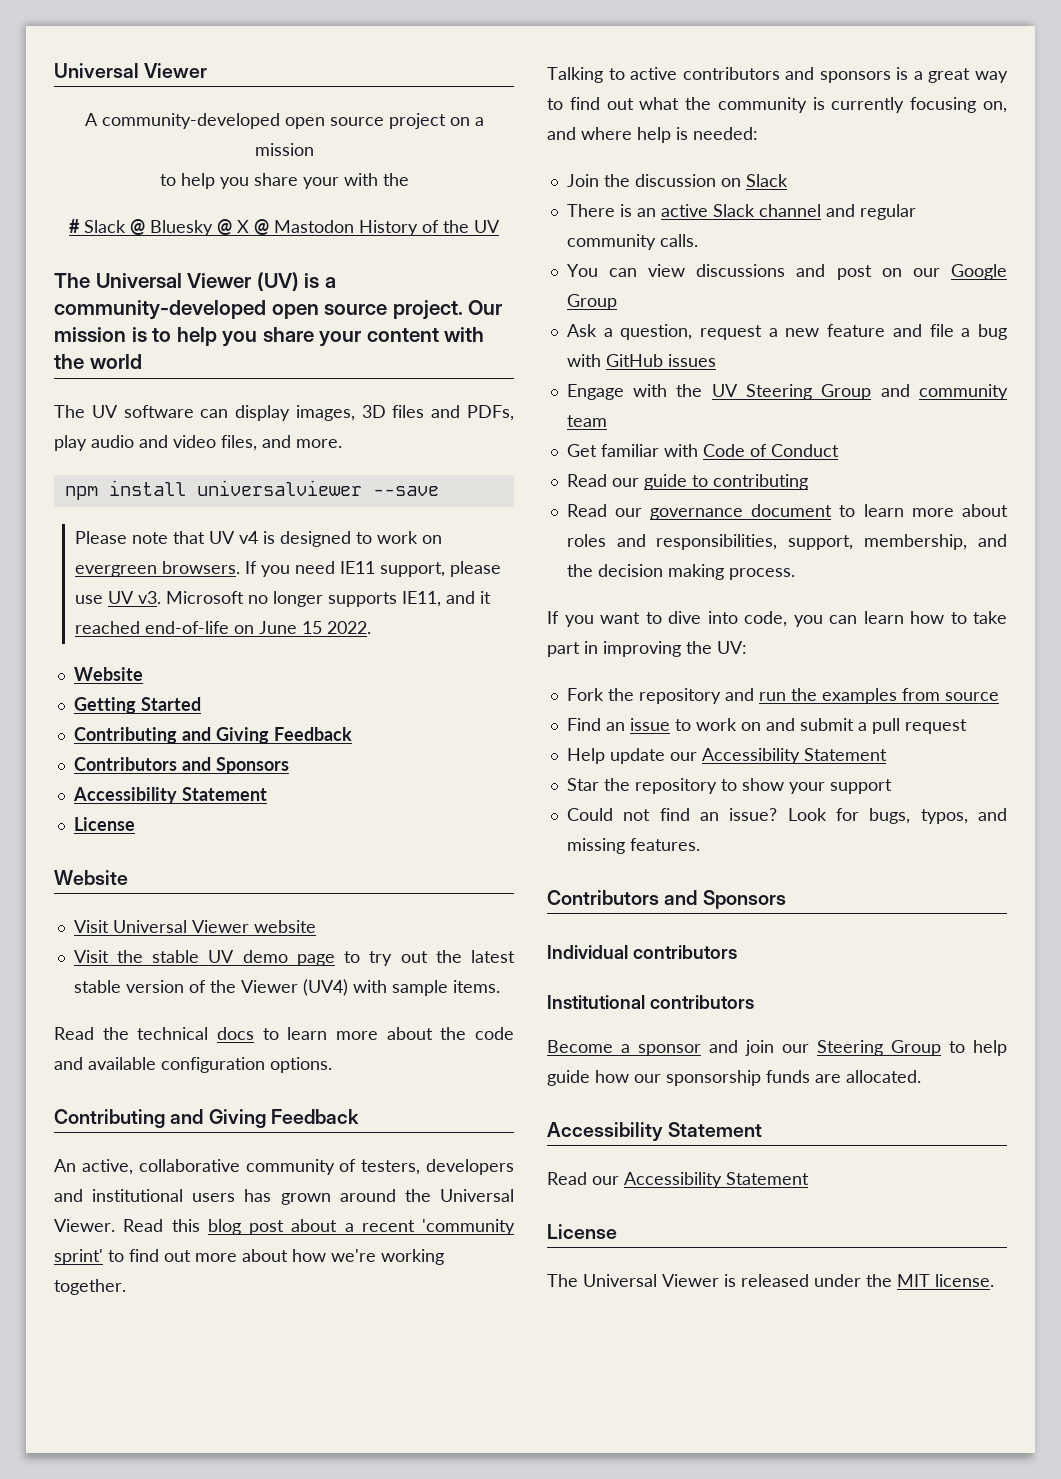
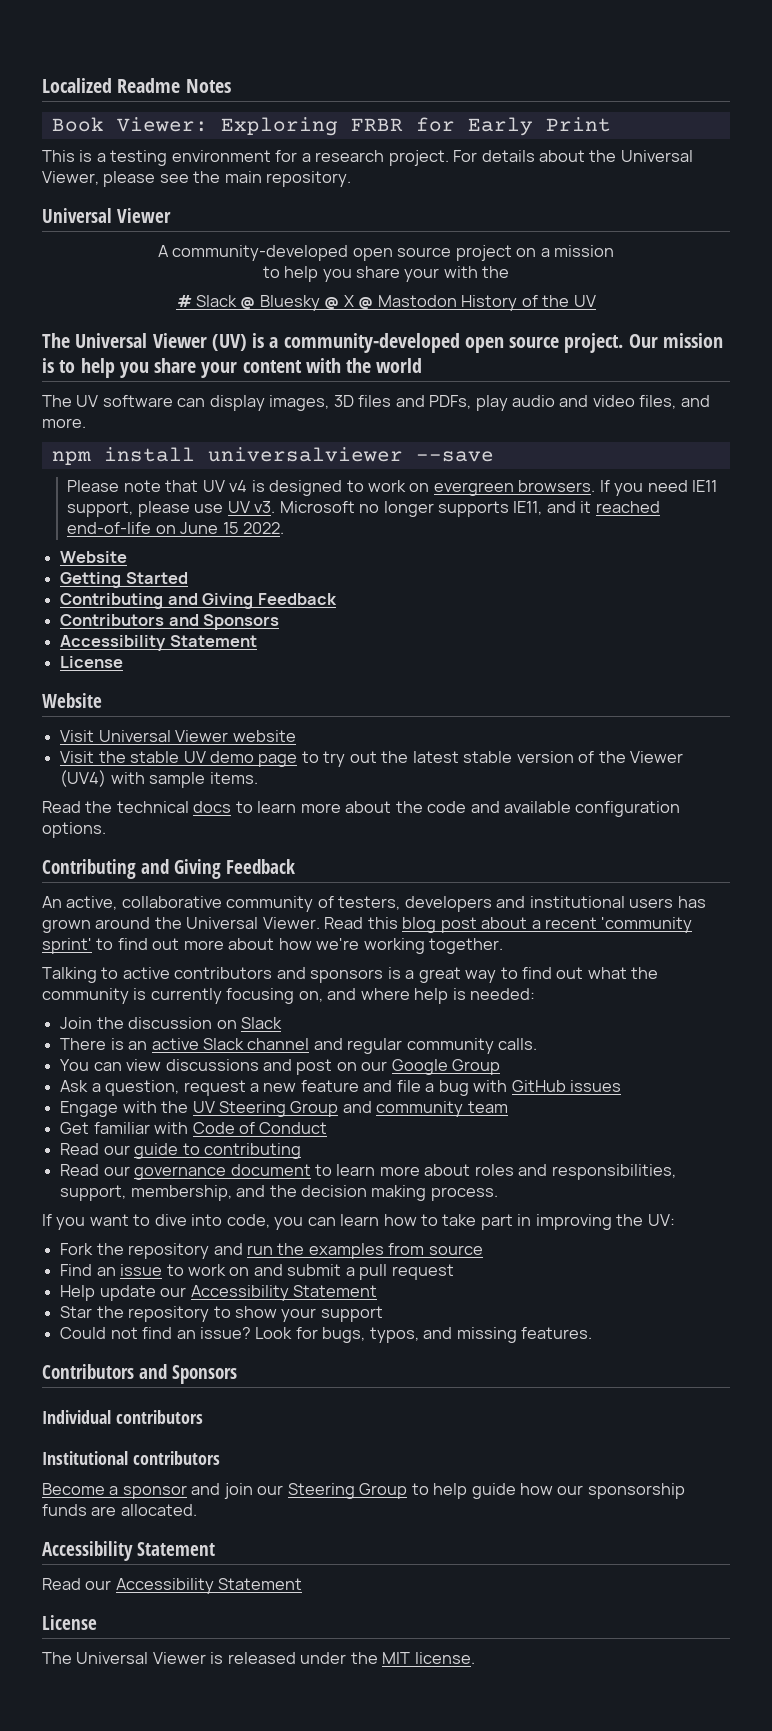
(54, 70) none -> [42,78,231,93] [51,117,611,136] [42,150,693,166] [42,171,352,187] Localized Readme Notes // Book Viewer: Exploring FRBR for Early Print // This is a testing environment for a research project. For details about the Universal Viewer, please see the main repository. //

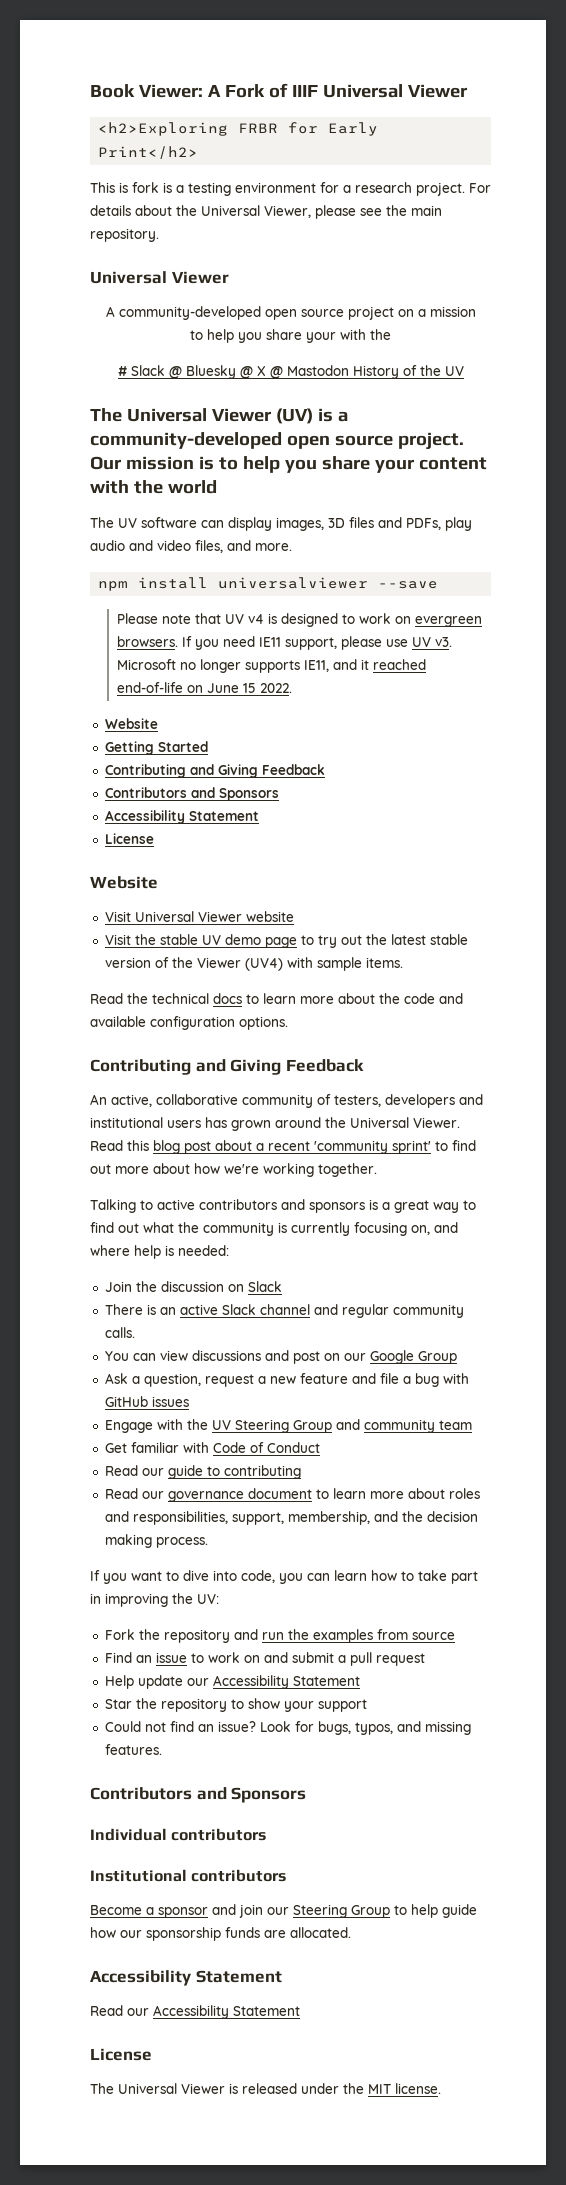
[42,78,231,93] [51,117,338,136] Localized Readme Notes // Book Viewer: Exploring -> [90,83,468,98] [98,122,229,136] Book Viewer: A Fork of IIIF Universal Viewer // <h2>Exploring
[545,117,611,132] Print -> [98,146,199,159] Print</h2>
(93, 156) none -> [132,182,172,193] fork is

